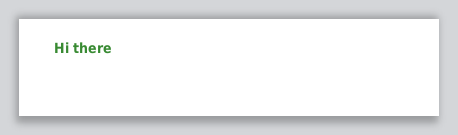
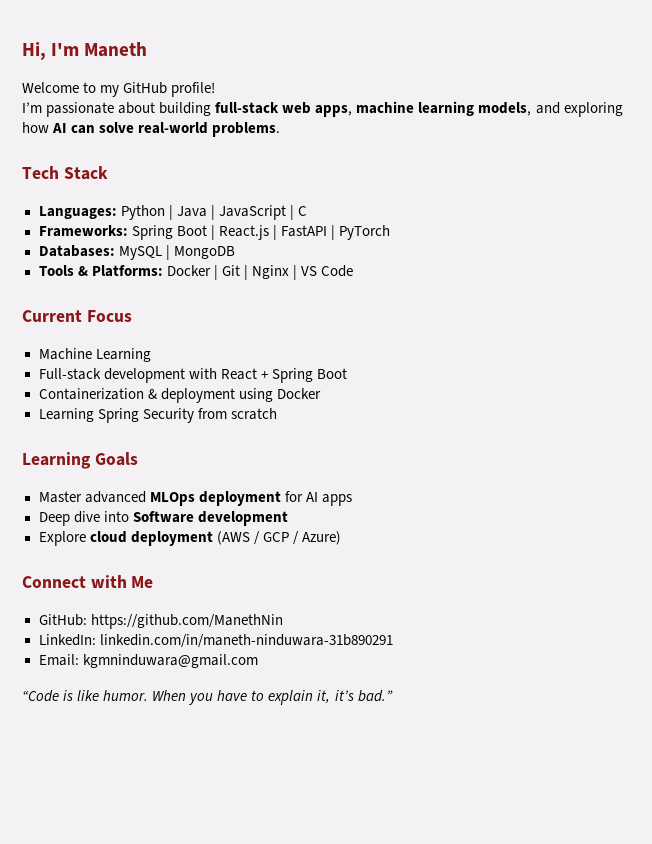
[54,42,112,54] Hi there -> [22,42,148,60] [22,82,216,97] [22,101,623,117] [22,122,281,137] [22,166,108,180] [38,205,307,220] [38,225,390,240] [38,245,235,260] [38,265,354,280] [22,310,132,322] [38,348,151,362] [38,368,347,383] [38,388,321,403] [38,408,277,423] [22,452,138,469] [38,491,352,506] [38,511,288,526] [38,531,341,546] [22,575,154,588] [38,614,283,629] [38,634,393,648] [38,654,258,668] [22,690,393,705] Hi, I'm Maneth // Welcome to my GitHub profile! // I’m passionate about building full-stack web apps, machine learning models, and exploring how AI can solve real-world problems. // Tech Stack // Languages: Python | Java | JavaScript | C // Frameworks: Spring Boot | React.js | FastAPI | PyTorch // Databases: MySQL | MongoDB // Tools & Platforms: Docker | Git | Nginx | VS Code // Current Focus // Machine Learning // Full-stack development with React + Spring Boot // Containerization & deployment using Docker // Learning Spring Security from scratch // Learning Goals // Master advanced MLOps deployment for AI apps // Deep dive into Software development // Explore cloud deployment (AWS / GCP / Azure) // Connect with Me // GitHub: https://github.com/ManethNin // LinkedIn: linkedin.com/in/maneth-ninduwara-31b890291 // Email: kgmninduwara@gmail.com // “Code is like humor. When you have to explain it, it’s bad.”

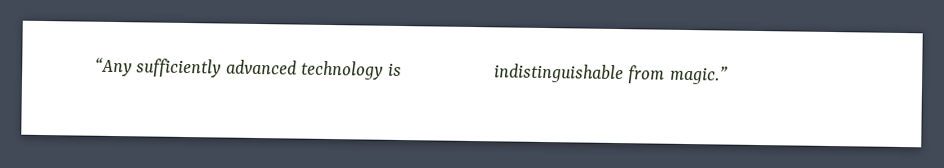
[22,42,148,60] [22,82,216,97] [22,101,623,117] [22,122,281,137] [22,166,108,180] [38,205,307,220] [38,225,390,240] [38,245,235,260] [38,265,354,280] [22,310,132,322] [38,348,151,362] [38,368,347,383] [38,388,321,403] [38,408,277,423] [22,452,138,469] [38,491,352,506] [38,511,288,526] [38,531,341,546] [22,575,154,588] [38,614,283,629] [38,634,393,648] [38,654,258,668] [22,690,393,705] Hi, I'm Maneth // Welcome to my GitHub profile! // I’m passionate about building full-stack web apps, machine learning models, and exploring how AI can solve real-world problems. // Tech Stack // Languages: Python | Java | JavaScript | C // Frameworks: Spring Boot | React.js | FastAPI | PyTorch // Databases: MySQL | MongoDB // Tools & Platforms: Docker | Git | Nginx | VS Code // Current Focus // Machine Learning // Full-stack development with React + Spring Boot // Containerization & deployment using Docker // Learning Spring Security from scratch // Learning Goals // Master advanced MLOps deployment for AI apps // Deep dive into Software development // Explore cloud deployment (AWS / GCP / Azure) // Connect with Me // GitHub: https://github.com/ManethNin // LinkedIn: linkedin.com/in/maneth-ninduwara-31b890291 // Email: kgmninduwara@gmail.com // “Code is like humor. When you have to explain it, it’s bad.” -> [94,57,728,85] “Any sufficiently advanced technology is indistinguishable from magic.”

